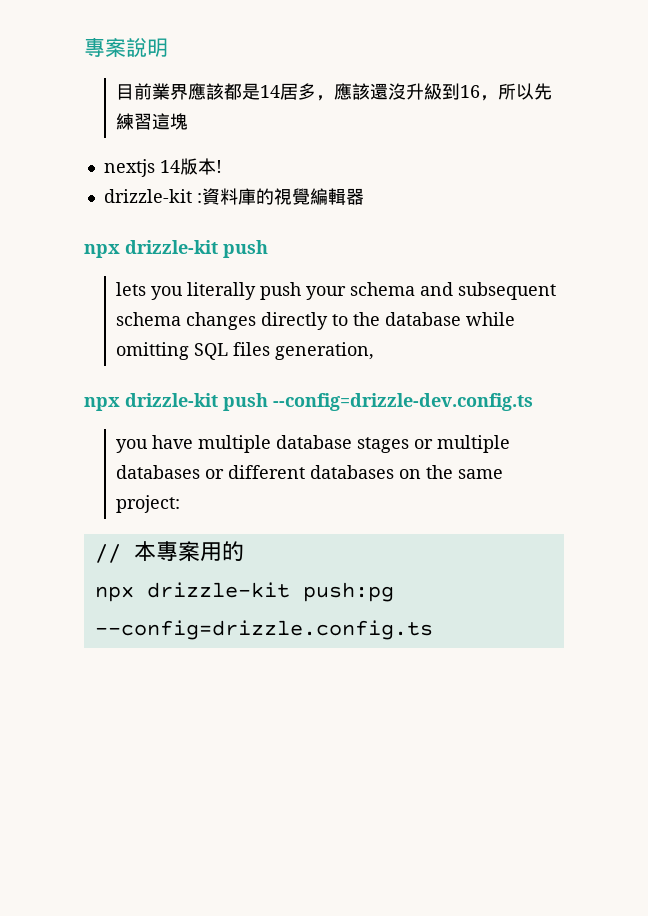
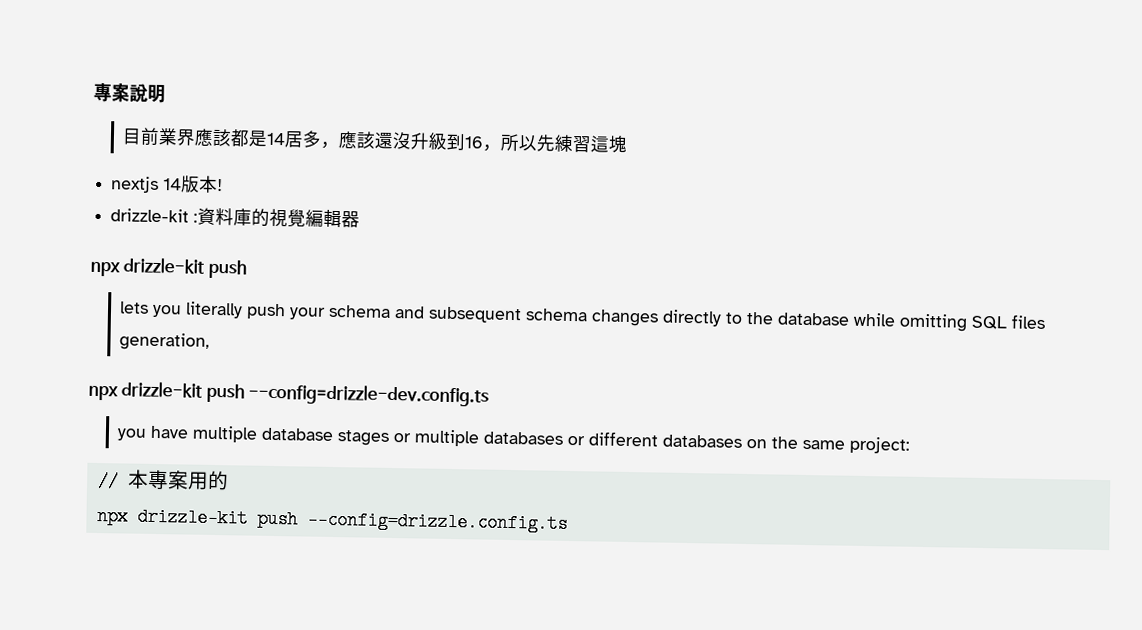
[302,582,394,602] push:pg -> [256,509,298,529] push

